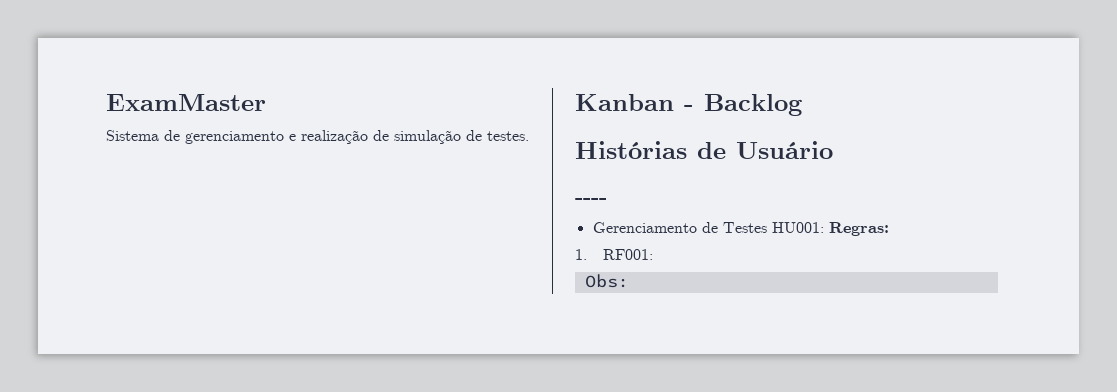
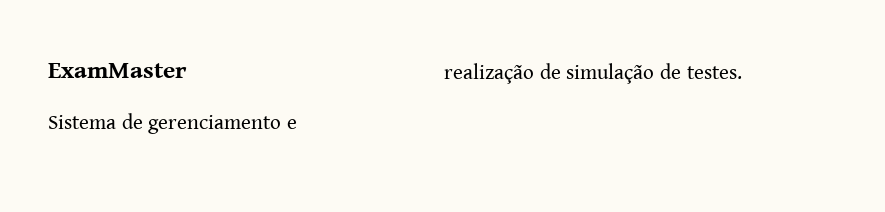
[575,94,802,116] [575,141,833,159] [575,198,607,204] [592,222,889,236] [575,249,654,260] [584,274,629,288] // Kanban - Backlog // Histórias de Usuário // ---- // Gerenciamento de Testes HU001: Regras: // 1. RF001: // Obs: -> (742, 72) none

